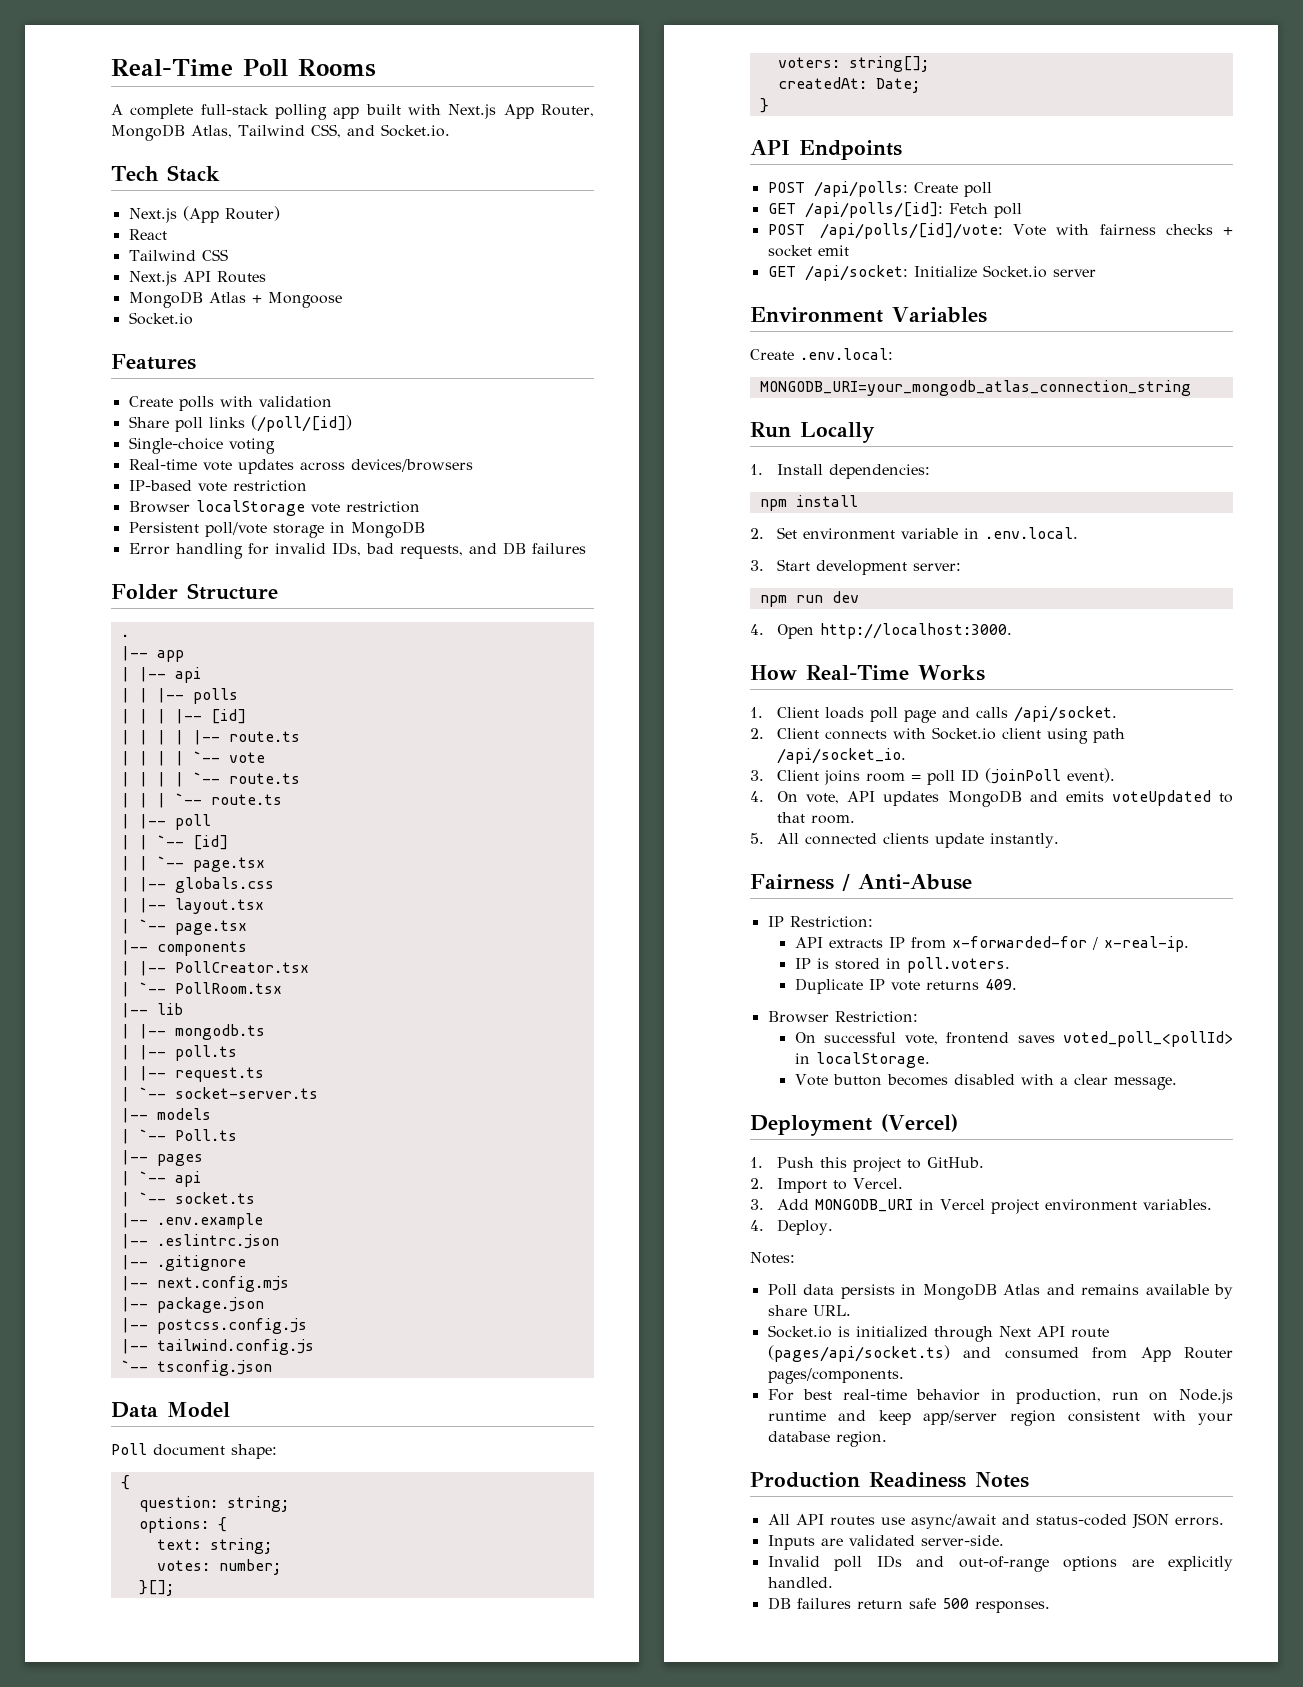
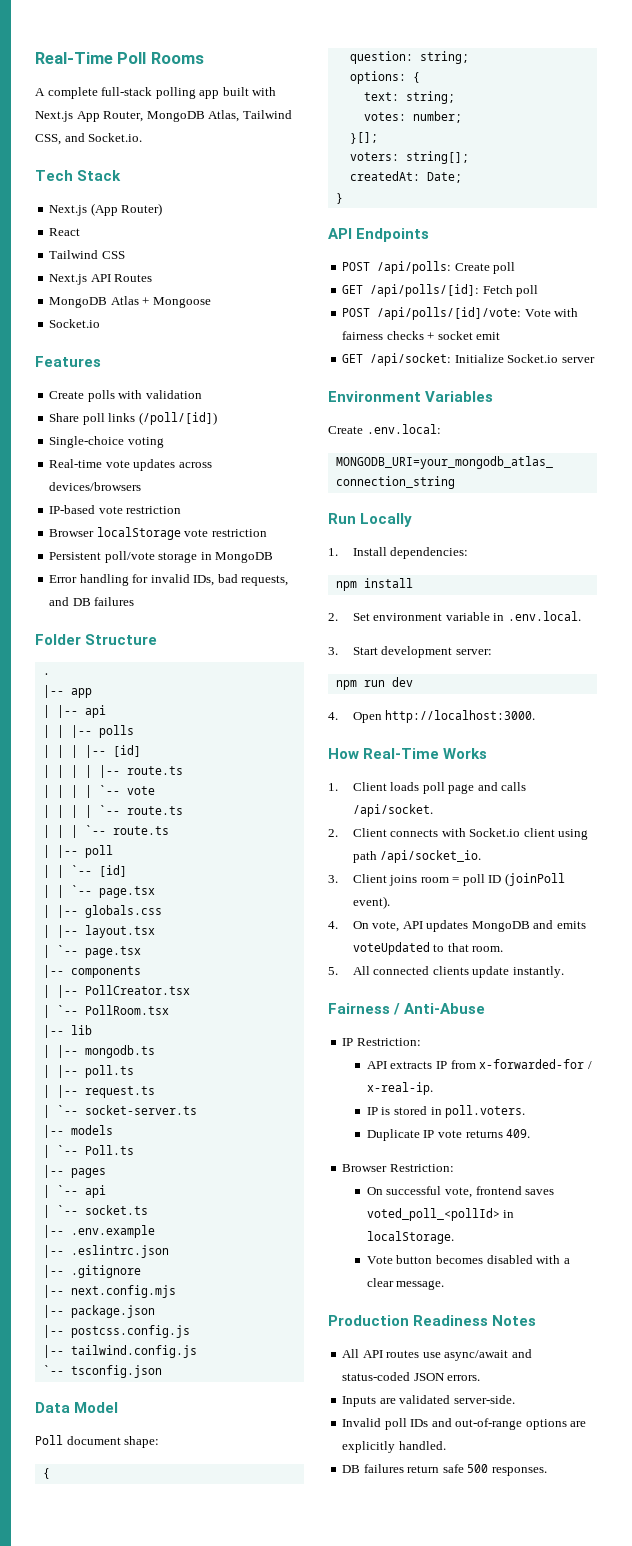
[750,1114,958,1136] [750,1157,985,1172] [750,1178,904,1193] [750,1199,1212,1214] [750,1219,834,1235] [750,1252,795,1264] [767,1283,1233,1300] [767,1305,851,1316] [767,1325,1109,1342] [767,1345,1233,1362] [767,1368,904,1384] [767,1389,1233,1404] [767,1410,1233,1426] [767,1431,887,1447] // Deployment (Vercel) // 1. Push this project to GitHub. // 2. Import to Vercel. // 3. Add MONGODB_URI in Vercel project environment variables. // 4. Deploy. // Notes: // Poll data persists in MongoDB Atlas and remains available by share URL. // Socket.io is initialized through Next API route (pages/api/socket.ts) and consumed from App Router pages/components. // For best real-time behavior in production, run on Node.js runtime and keep app/server region consistent with your database region. -> (445, 1285) none

